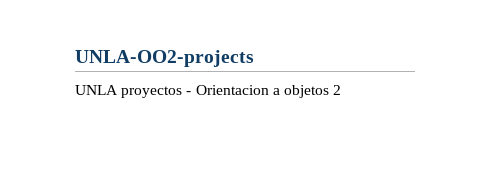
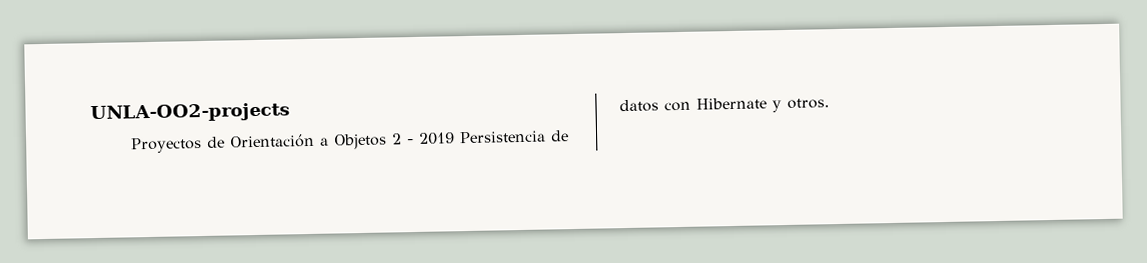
[75,85,342,98] UNLA proyectos - Orientacion a objetos 2 -> [131,130,570,154] [619,97,830,113] Proyectos de Orientación a Objetos 2 - 2019 Persistencia de datos con Hibernate y otros.

